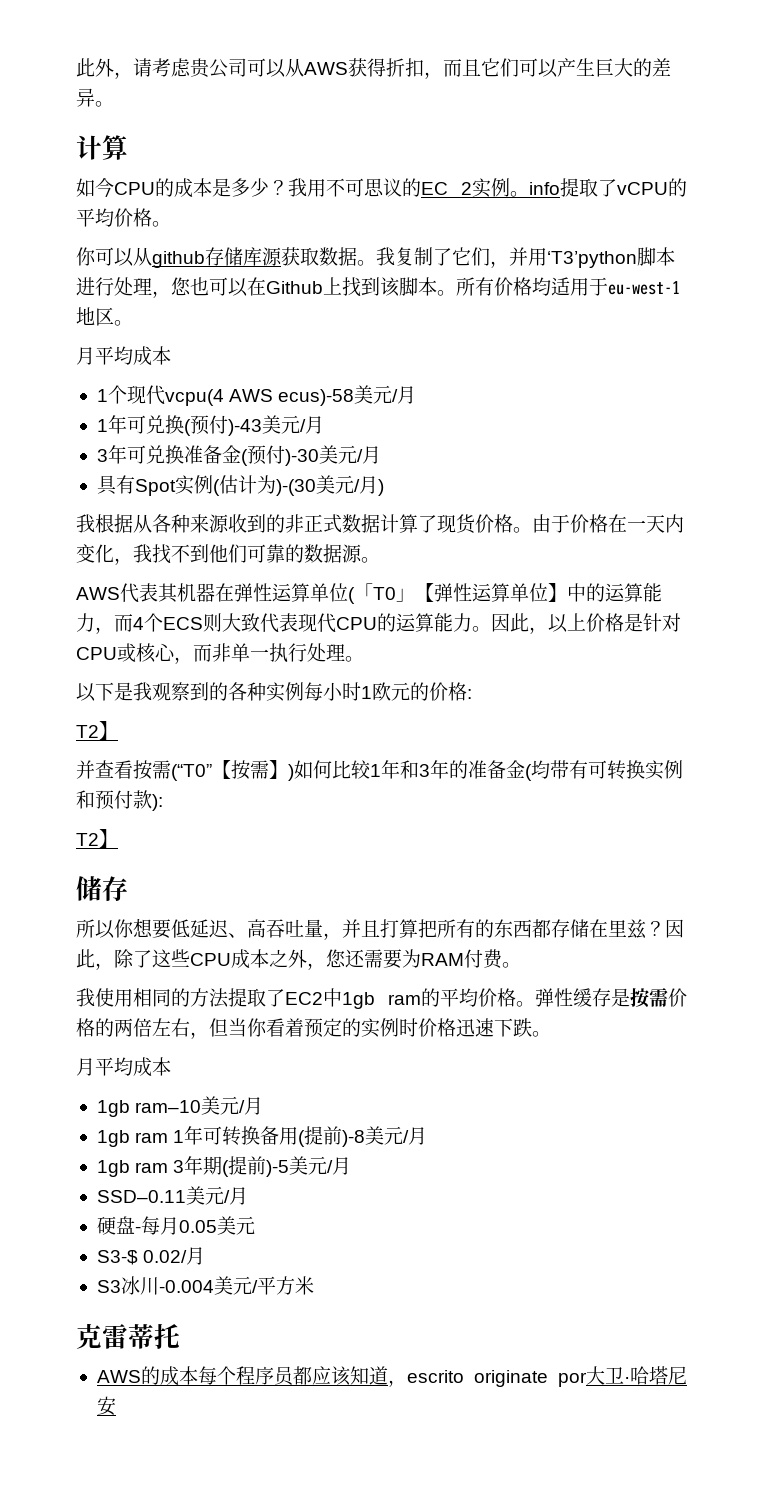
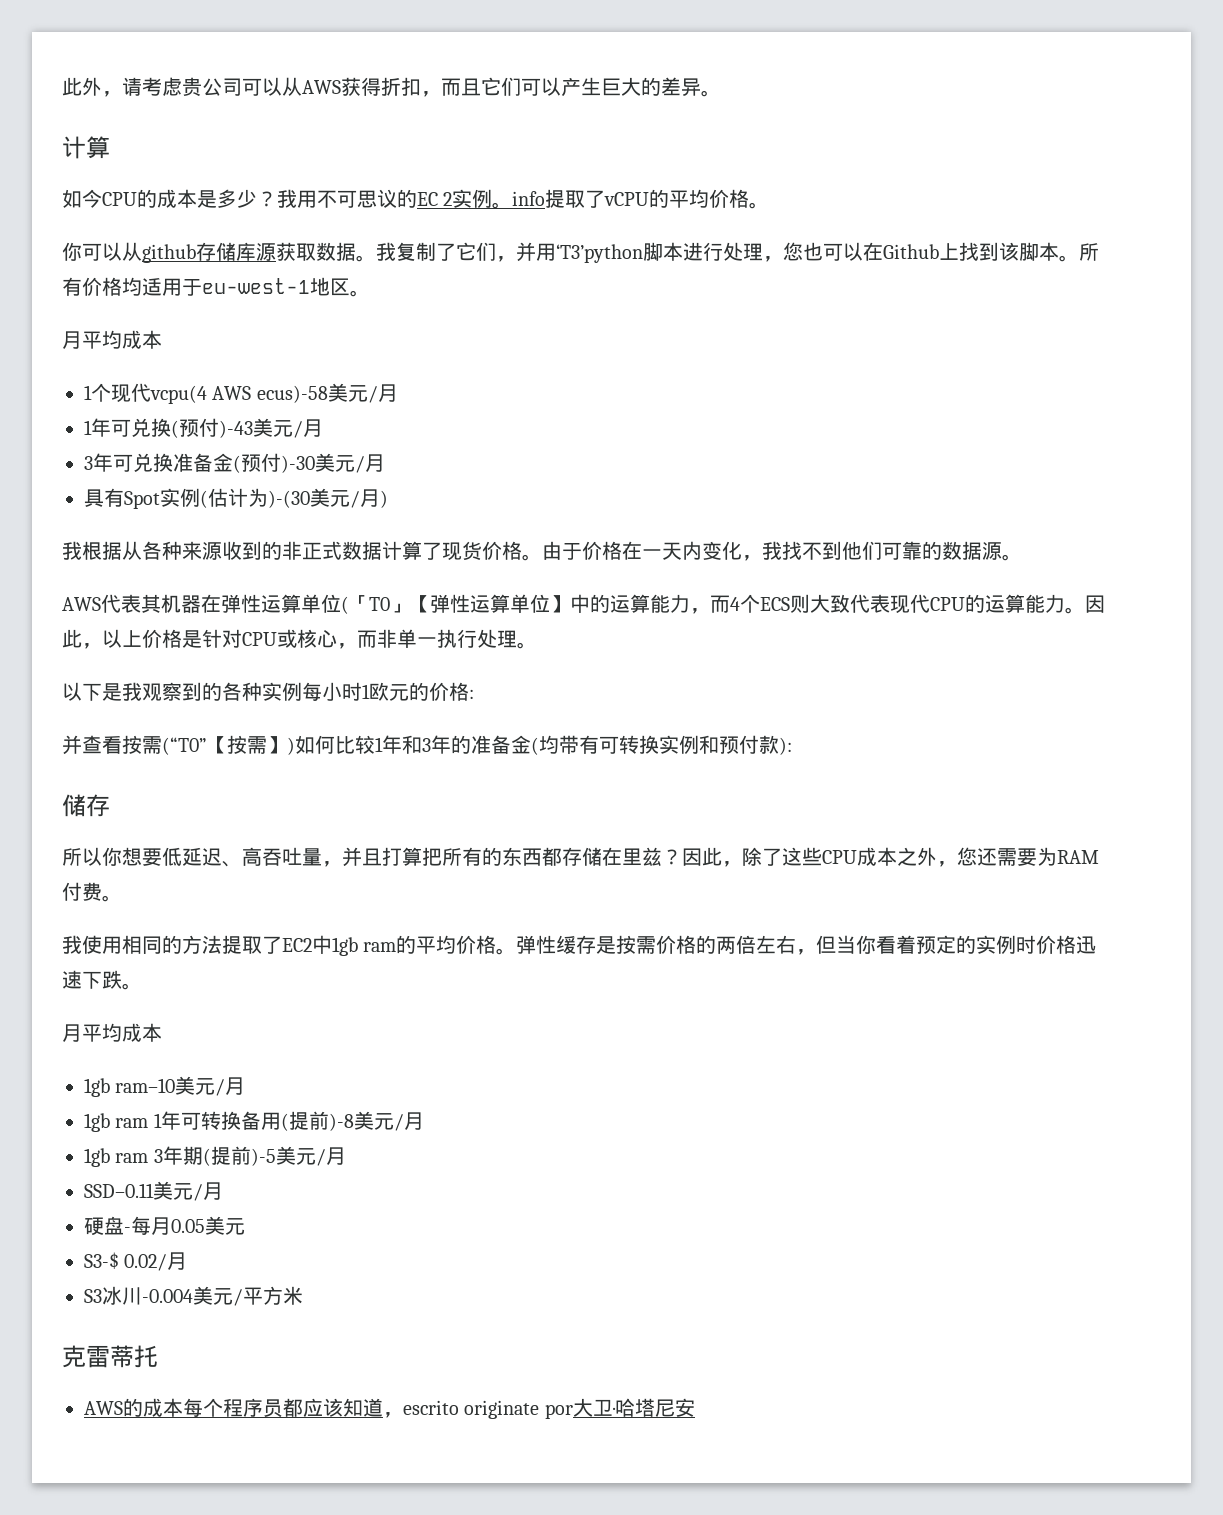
[76,721,118,740] // T2】 -> (474, 694) none
[76,829,118,848] // T2】 -> (792, 746) none

